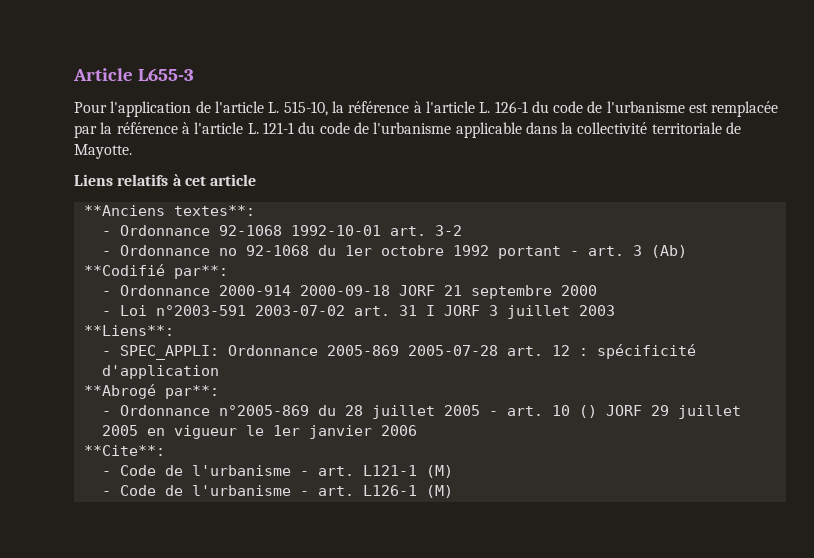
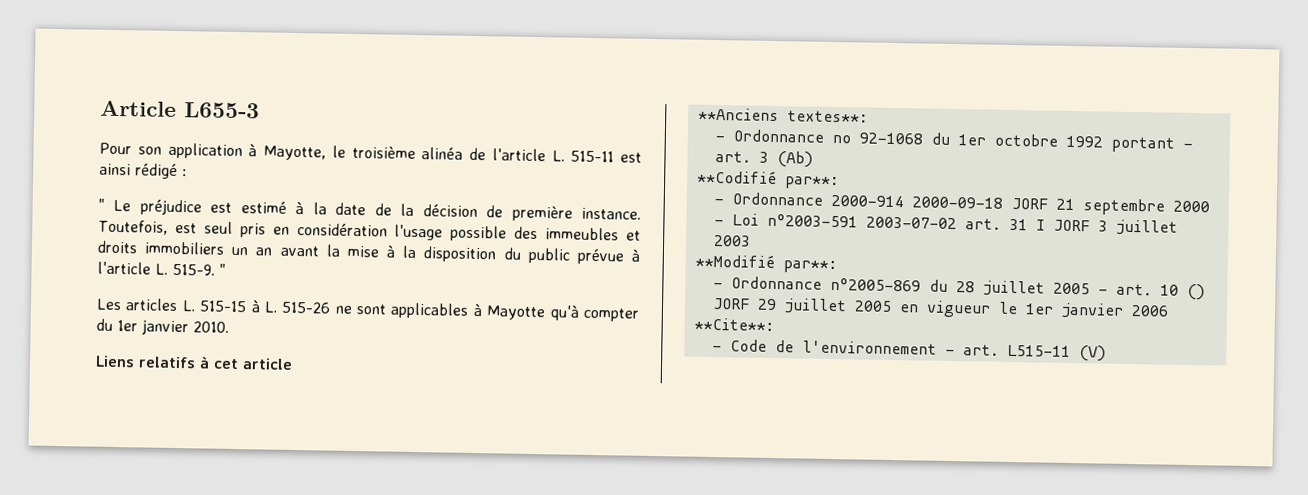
[110,101,779,117] [74,122,742,138] [74,144,132,159] l'application de l'article L. 515-10, la référence à l'article L. 126-1 du code de l'urbanisme est remplacée par la référence à l'article L. 121-1 du code de l'urbanisme applicable dans la collectivité territoriale de Mayotte. -> [137,142,642,163] [99,163,187,179] [98,198,641,222] [98,219,641,242] [97,240,640,265] [97,261,226,276] [96,298,639,322] [96,318,229,336] son application à Mayotte, le troisième alinéa de l'article L. 515-11 est ainsi rédigé : // " Le préjudice est estimé à la date de la décision de première instance. Toutefois, est seul pris en considération l'usage possible des immeubles et droits immobiliers un an avant la mise à la disposition du public prévue à l'article L. 515-9. " // Les articles L. 515-15 à L. 515-26 ne sont applicables à Mayotte qu'à compter du 1er janvier 2010.
[101,225,462,236] // - Ordonnance 92-1068 1992-10-01 art. 3-2 -> (868, 116) none
[83,325,174,336] [101,344,696,360] [101,365,219,379] [83,384,156,399] **Liens**: // - SPEC_APPLI: Ordonnance 2005-869 2005-07-28 art. 12 : spécificité d'application // **Abrogé -> [694,253,775,269] **Modifié
[191,465,453,478] [101,485,453,498] l'urbanisme - art. L121-1 (M) // - Code de l'urbanisme - art. L126-1 (M) -> [801,340,1106,362] l'environnement - art. L515-11 (V)

